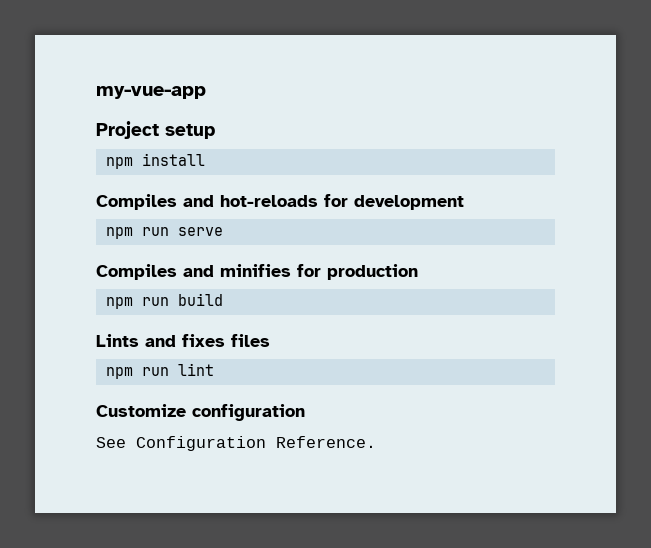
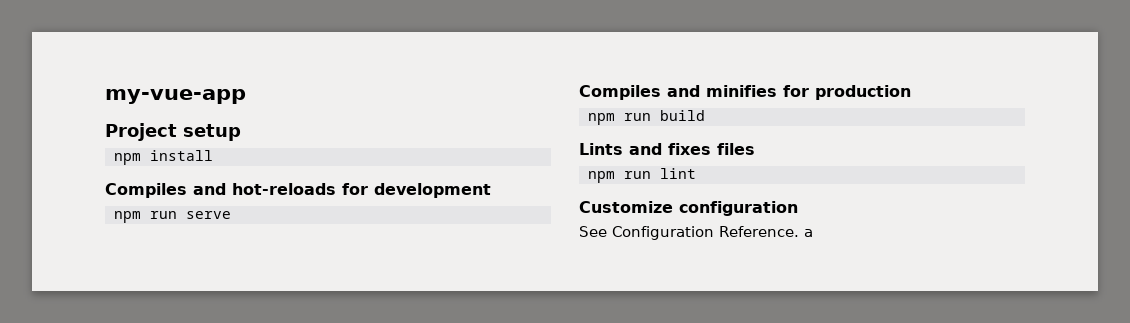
(376, 442) none -> [804,229,813,237] a

